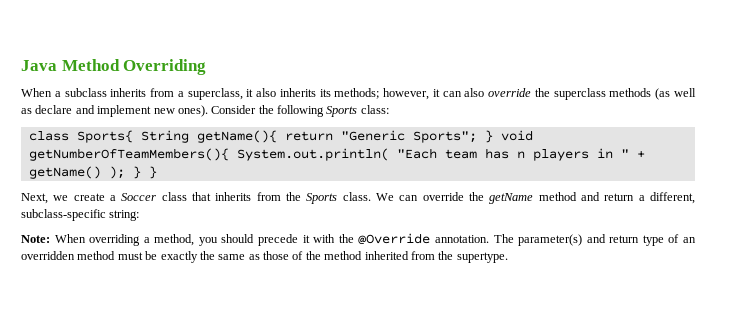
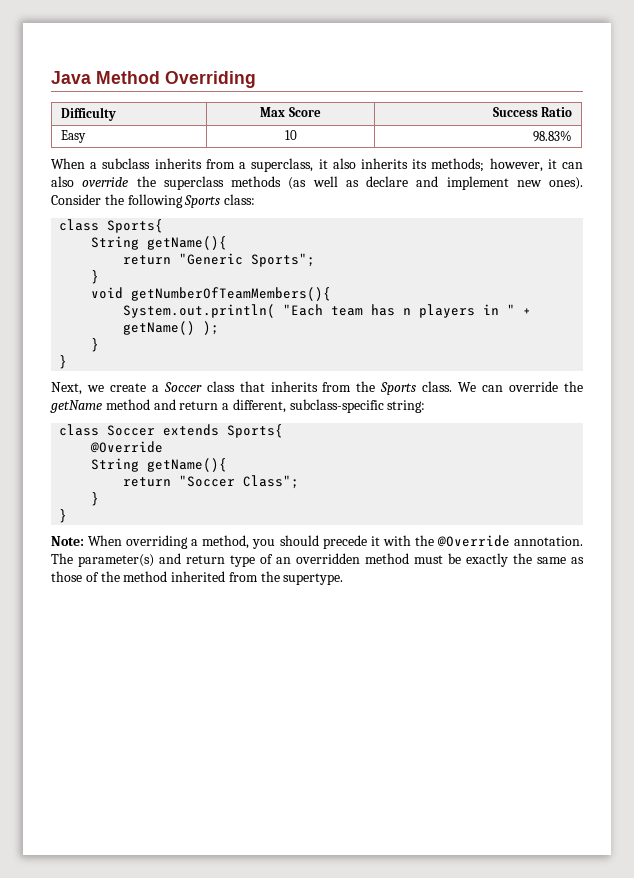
(207, 67) none -> [60,107,116,121] [260,107,321,117] [492,107,573,117] [60,130,86,143] [284,130,297,140] [533,130,573,142] // Difficulty | Max Score | Success Ratio // Easy | 10 | 98.83%
[140,130,277,143] String getName(){ -> [91,236,228,250] // String getName(){ //
[484,130,493,143] } -> [91,270,100,284] // } //
(229, 154) none -> (332, 294) //
[132,166,141,179] } -> [91,338,100,352] // } //
(140, 215) none -> [59,424,284,438] [90,441,164,453] [91,458,228,472] [123,475,300,489] [91,492,100,506] [59,509,68,523] // class Soccer extends Sports{ // @Override // String getName(){ // return "Soccer Class"; // } // }

